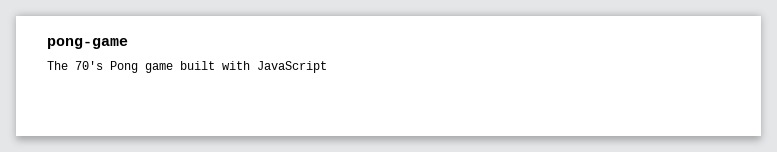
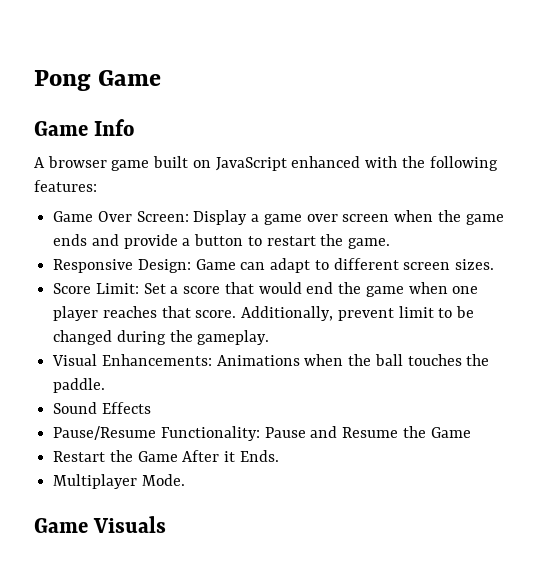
[47,38,128,49] [47,61,327,73] pong-game // The 70's Pong game built with JavaScript -> [34,70,162,91] [34,119,135,136] [34,156,498,171] [34,180,97,192] [53,210,504,225] [53,234,391,249] [53,258,495,273] [53,282,479,297] [53,306,475,321] [53,330,270,345] [52,354,490,366] [53,378,106,393] [53,402,151,414] [53,426,471,441] [53,450,279,462] [53,474,185,489] [34,516,167,533] Pong Game // Game Info // A browser game built on JavaScript enhanced with the following features: // Game Over Screen: Display a game over screen when the game ends and provide a button to restart the game. // Responsive Design: Game can adapt to different screen sizes. // Score Limit: Set a score that would end the game when one player reaches that score. Additionally, prevent limit to be changed during the gameplay. // Visual Enhancements: Animations when the ball touches the paddle. // Sound Effects // Pause/Resume Functionality: Pause and Resume the Game // Restart the Game After it Ends. // Multiplayer Mode. // Game Visuals

